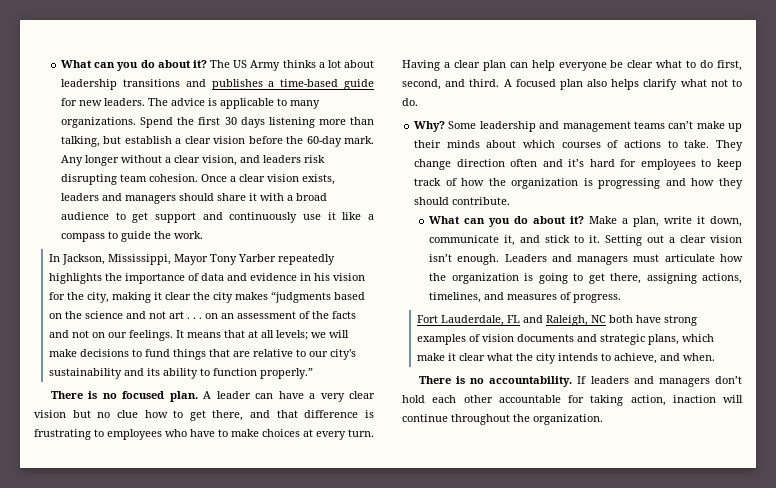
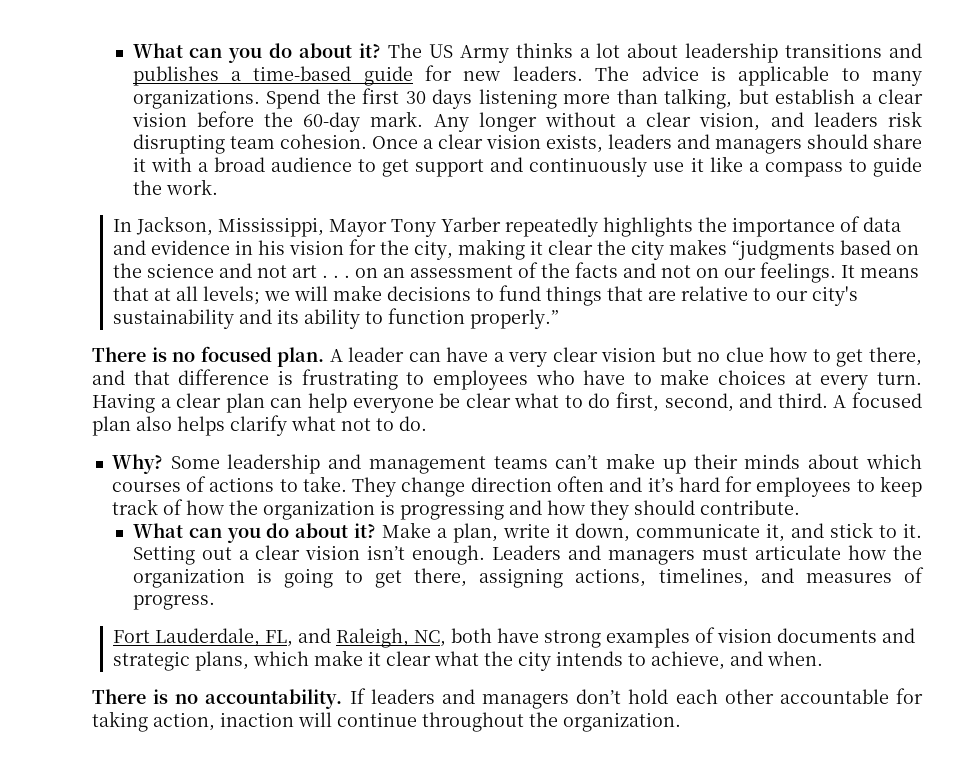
[506,315,520,323] FL -> [264,630,293,647] FL,
[590,315,606,323] NC -> [413,630,446,647] NC,

